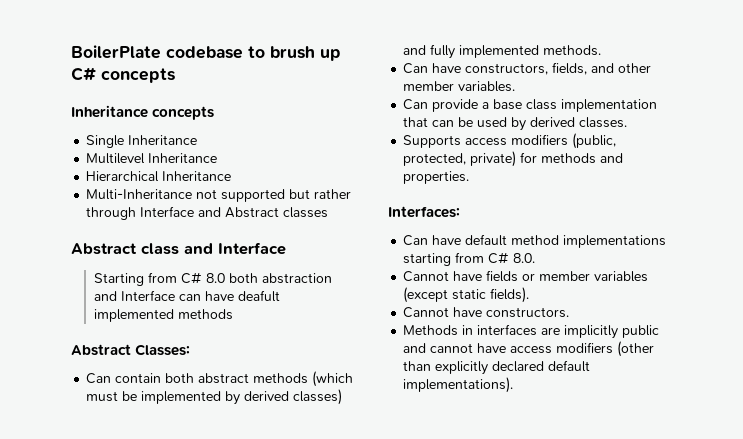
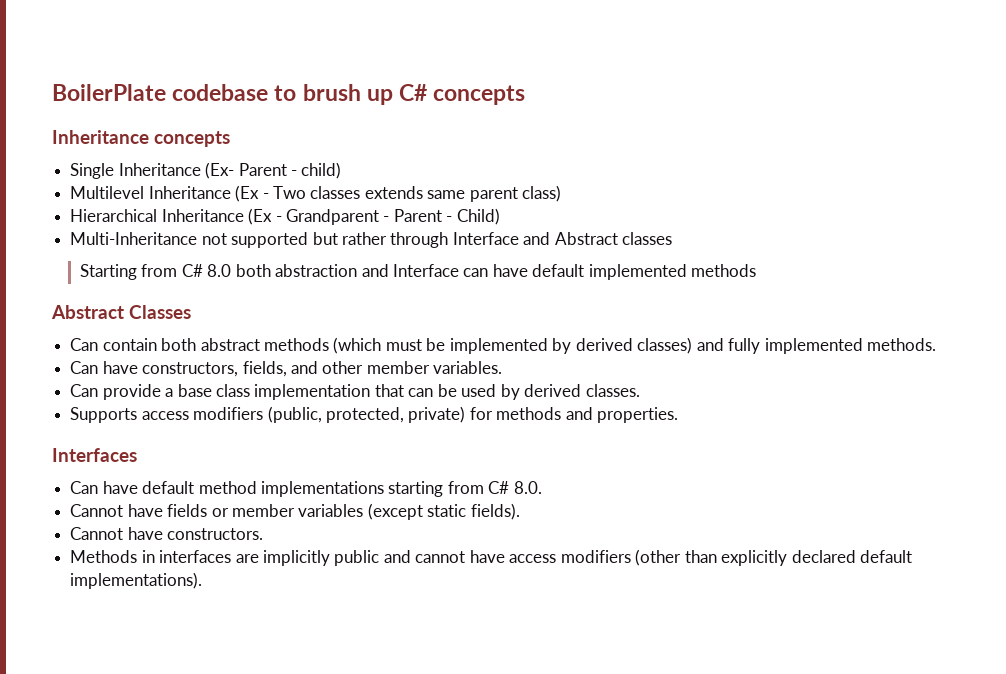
[86,153,218,164] [86,171,232,182] // Multilevel Inheritance // Hierarchical Inheritance -> [205,162,342,179] [70,185,562,202] [70,208,500,225] (Ex- Parent - child) // Multilevel Inheritance (Ex - Two classes extends same parent class) // Hierarchical Inheritance (Ex - Grandparent - Parent - Child)
[71,242,286,255] // Abstract class and Interface -> (673, 238) none
[238,290,281,302] deafult -> [532,264,585,277] default
[135,344,191,356] Classes: -> [129,305,191,319] Classes
[388,206,460,218] Interfaces: -> [52,448,137,462] Interfaces

